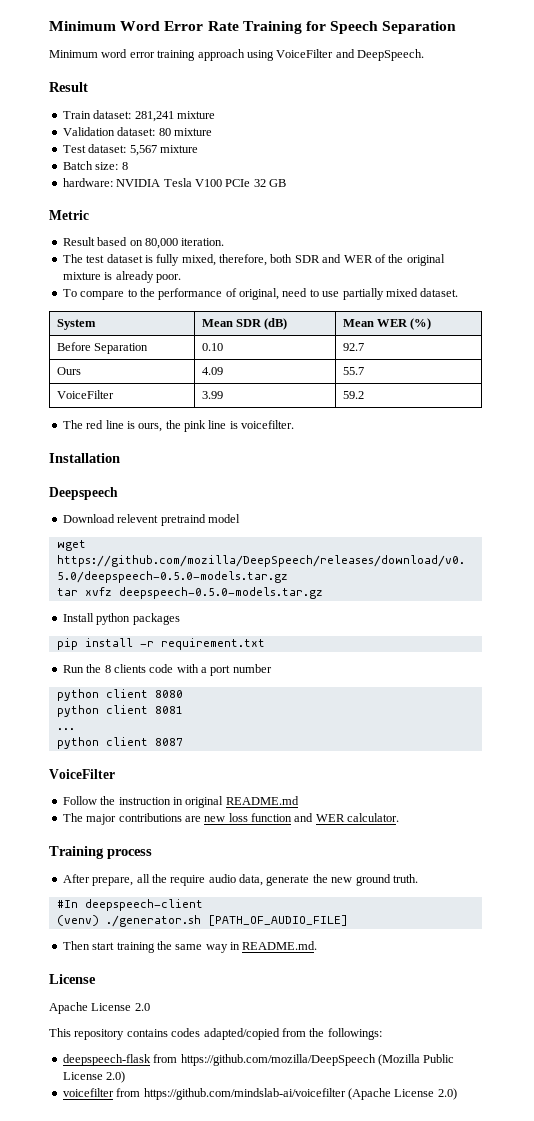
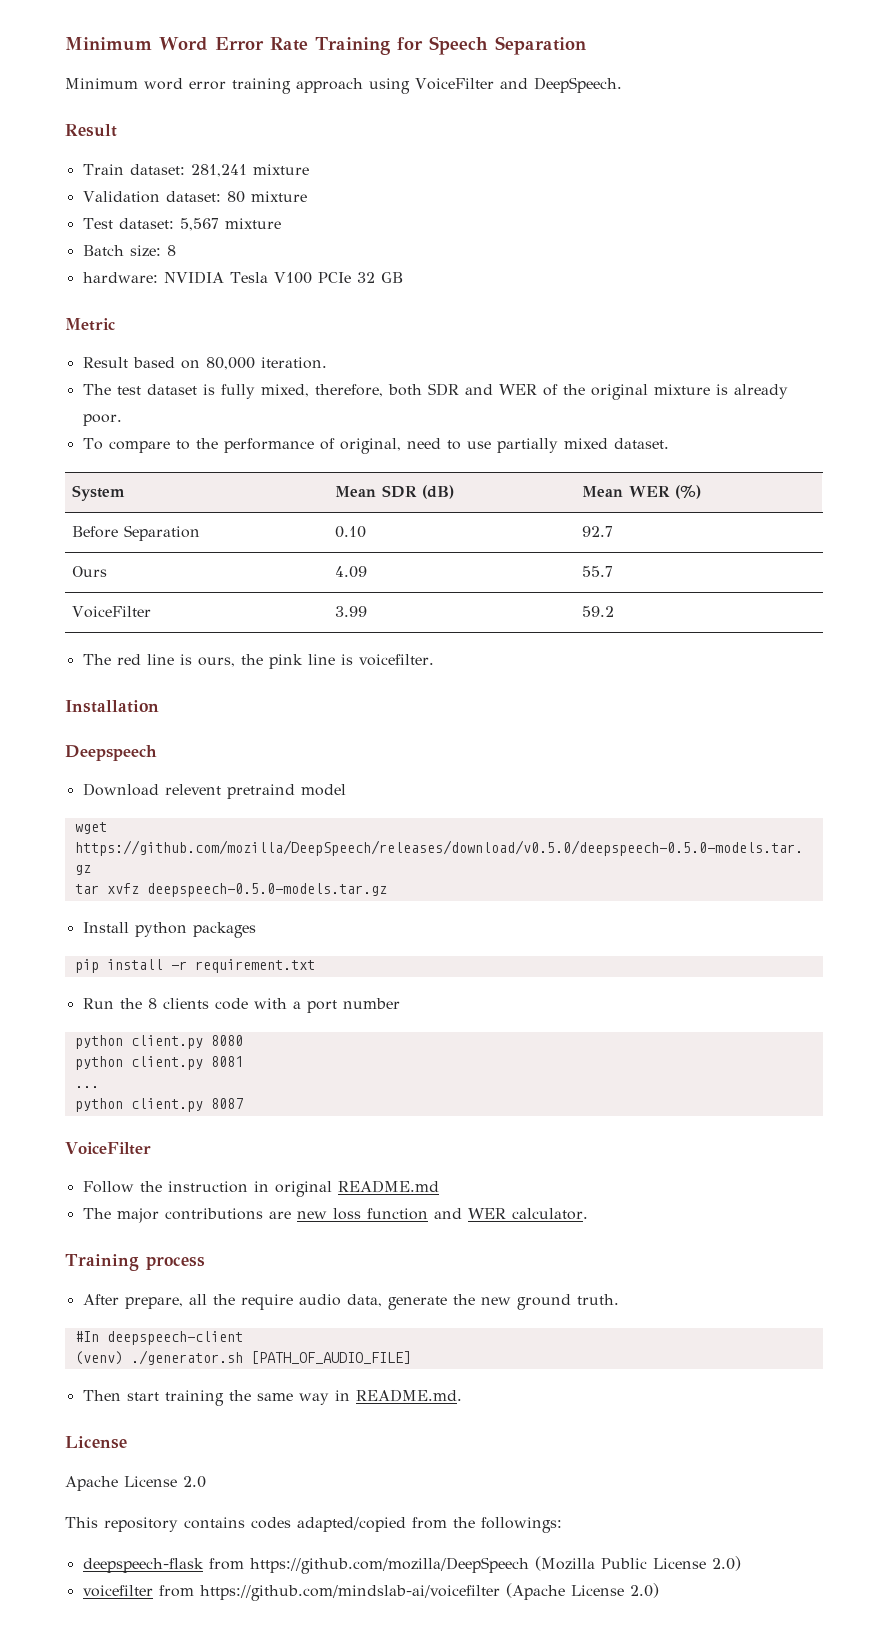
[105,689,148,698] client -> [130,1035,203,1049] client.py
[105,705,148,714] client -> [130,1056,203,1070] client.py
[105,737,148,746] client -> [130,1098,203,1112] client.py

